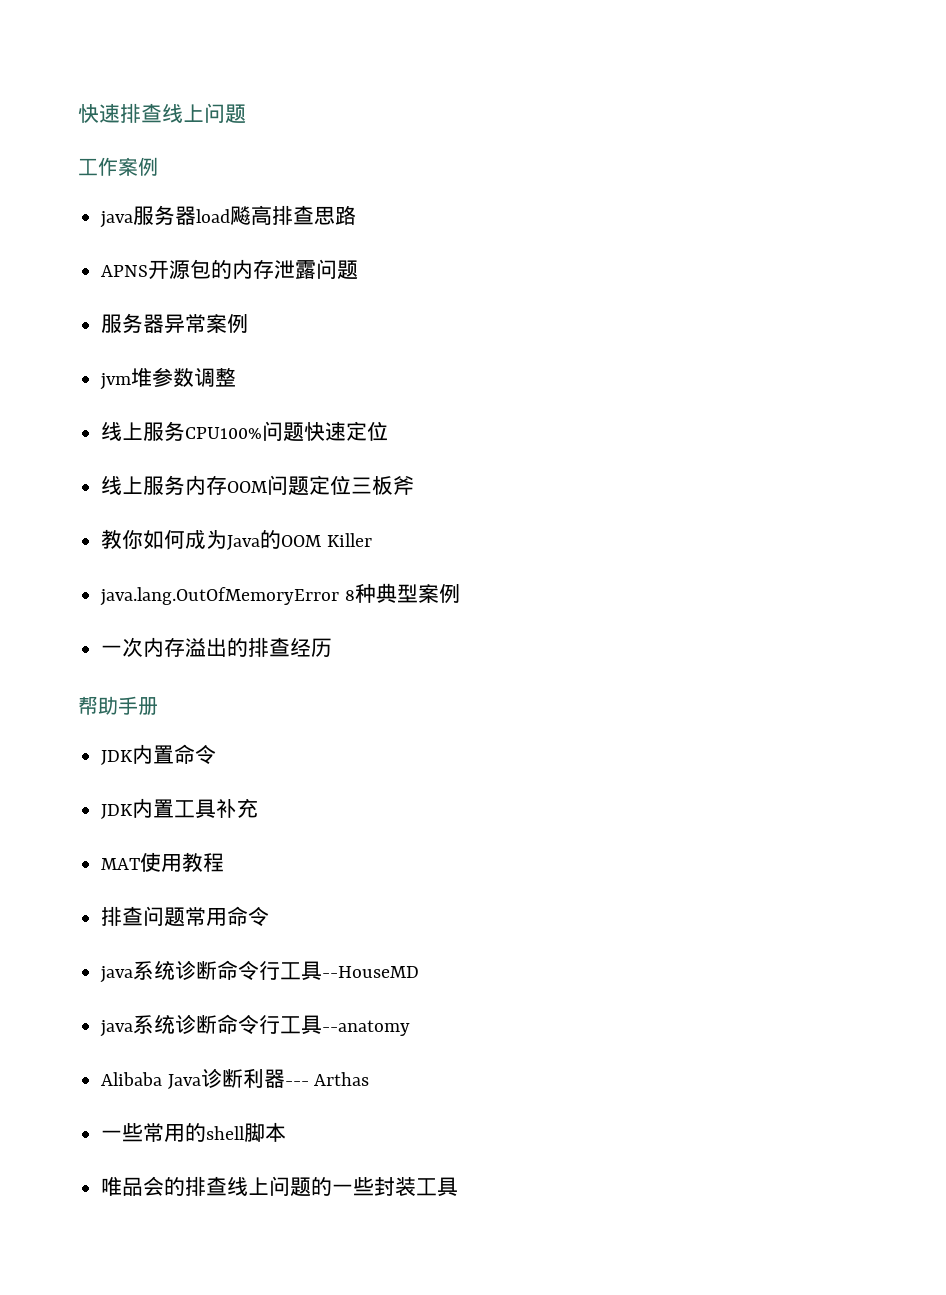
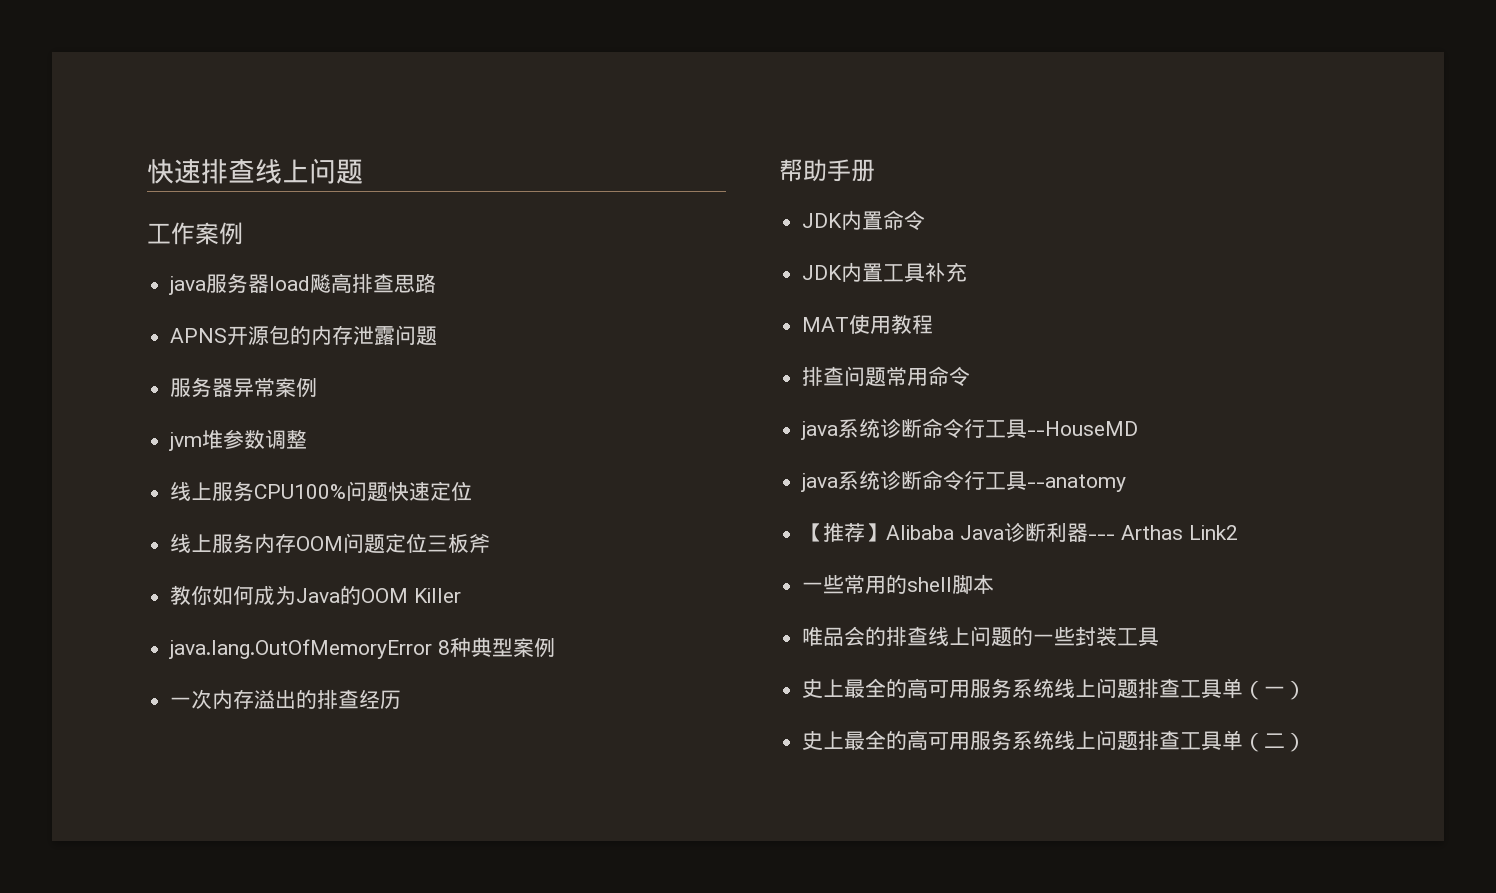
(411, 1028) none -> [802,522,887,542] 【推荐】
(370, 1079) none -> [1189,525,1239,540] Link2
(459, 1187) none -> [802,678,1307,700] [802,730,1307,752] // 史上最全的高可用服务系统线上问题排查工具单（一） // 史上最全的高可用服务系统线上问题排查工具单（二）

